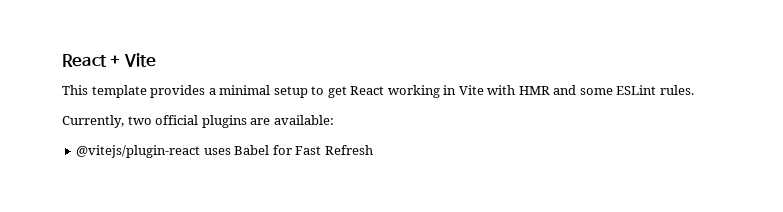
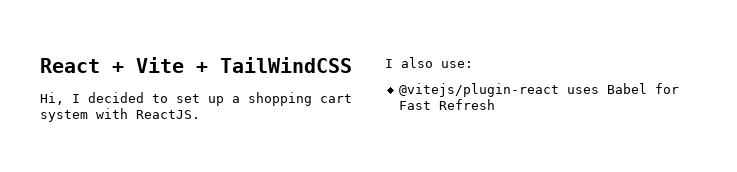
[62,85,694,98] [62,115,334,128] // This template provides a minimal setup to get React working in Vite with HMR and some ESLint rules. // Currently, two official plugins are available: -> [196,57,352,73] [40,92,352,106] [40,108,200,122] [385,57,473,68] + TailWindCSS // Hi, I decided to set up a shopping cart system with ReactJS. // I also use:

